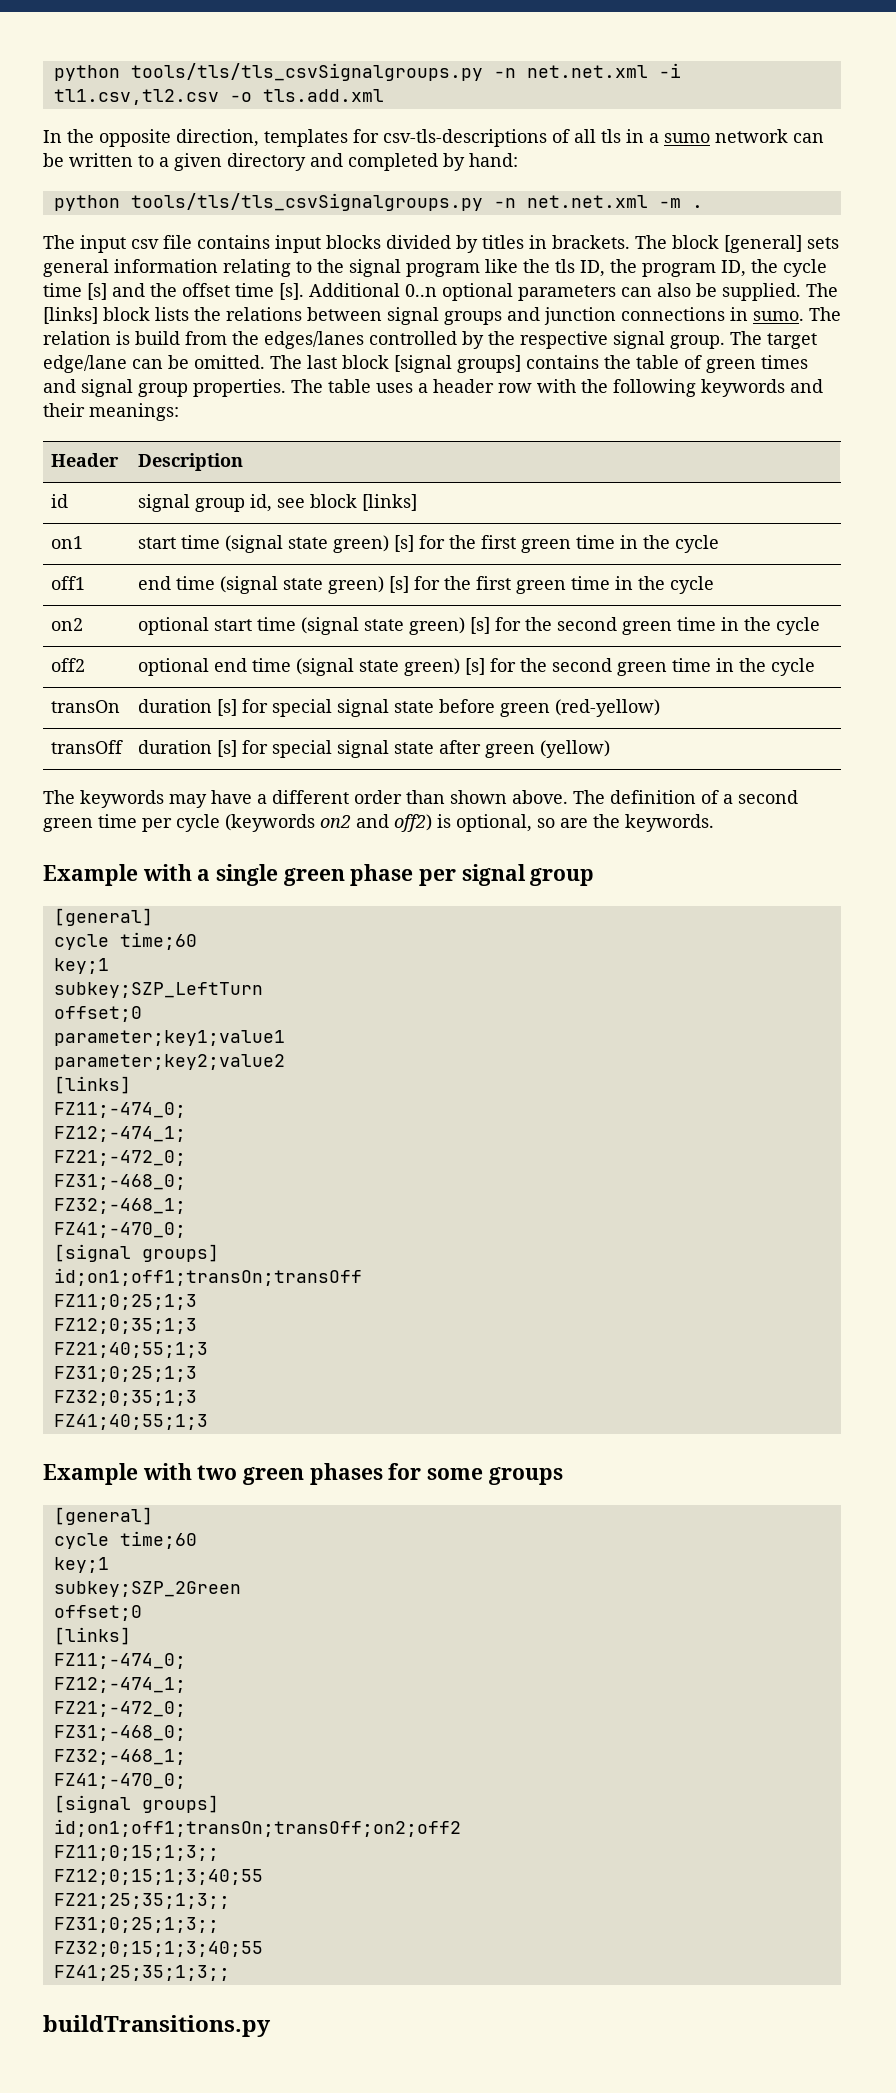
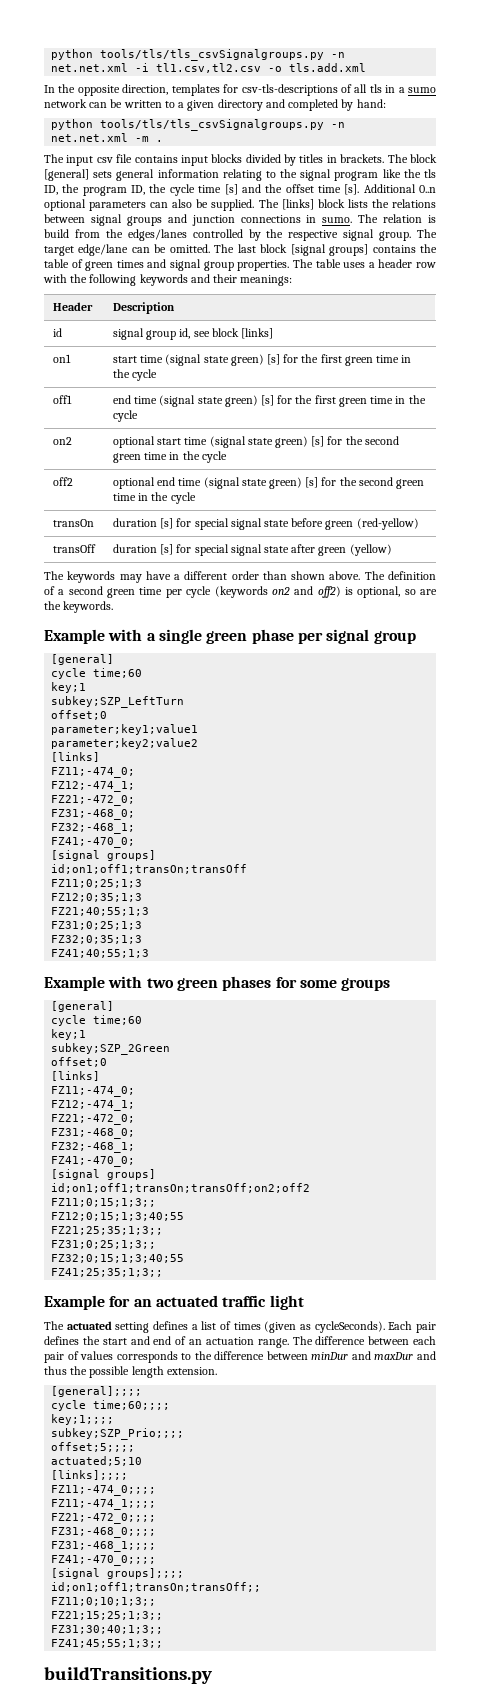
(230, 1973) none -> [44,1295,304,1310] [44,1321,436,1333] [44,1336,436,1348] [44,1351,437,1363] [44,1366,217,1378] [51,1386,143,1397] [51,1400,171,1411] [51,1414,115,1425] [51,1428,185,1440] [51,1442,136,1452] [51,1456,143,1466] [51,1470,129,1480] [51,1485,157,1496] [51,1499,157,1510] [51,1513,157,1524] [51,1527,157,1538] [51,1541,157,1552] [51,1555,157,1566] [51,1568,185,1579] [51,1582,262,1592] [51,1597,157,1606] [51,1611,164,1620] [51,1625,164,1634] [51,1639,164,1648] // Example for an actuated traffic light // The actuated setting defines a list of times (given as cycleSeconds). Each pair defines the start and end of an actuation range. The difference between each pair of values corresponds to the difference between minDur and maxDur and thus the possible length extension. // [general];;;; // cycle time;60;;;; // key;1;;;; // subkey;SZP_Prio;;;; // offset;5;;;; // actuated;5;10 // [links];;;; // FZ11;-474_0;;;; // FZ11;-474_1;;;; // FZ21;-472_0;;;; // FZ31;-468_0;;;; // FZ31;-468_1;;;; // FZ41;-470_0;;;; // [signal groups];;;; // id;on1;off1;transOn;transOff;; // FZ11;0;10;1;3;; // FZ21;15;25;1;3;; // FZ31;30;40;1;3;; // FZ41;45;55;1;3;;

